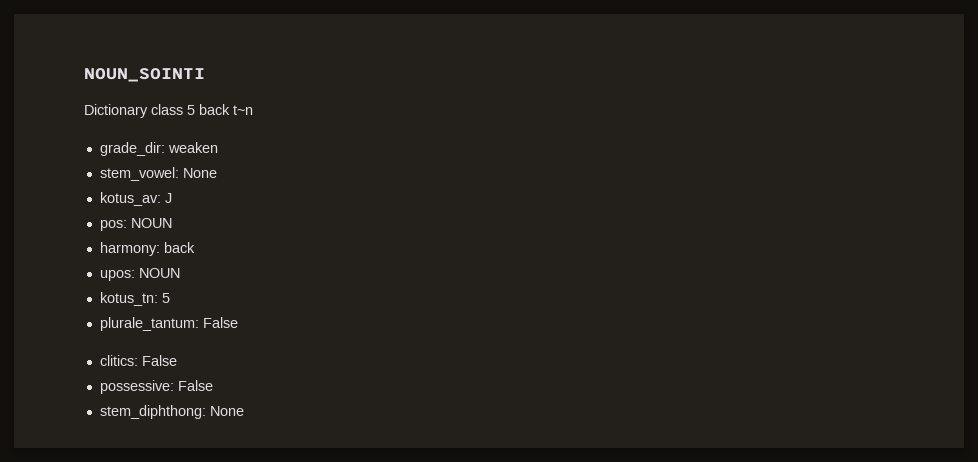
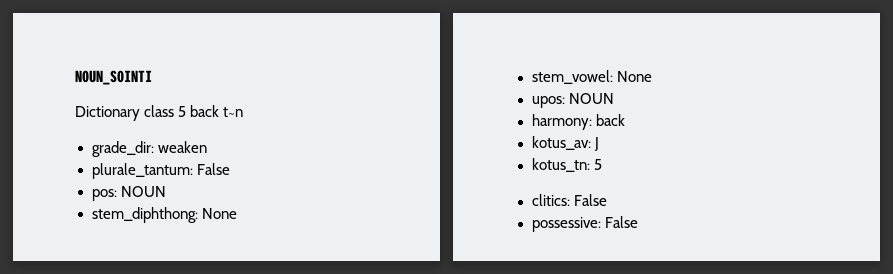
(218, 147) none -> [91,163,230,179] [91,186,166,201] [91,207,237,223] // plurale_tantum: False // pos: NOUN // stem_diphthong: None
[99,192,172,206] [99,220,127,231] kotus_av: J // pos: -> [531,96,565,108] upos:
[99,268,180,281] upos: NOUN -> [531,136,599,151] kotus_av: J
[99,317,238,331] // plurale_tantum: False -> (602, 164) none
[99,405,244,419] // stem_diphthong: None -> (638, 222) none

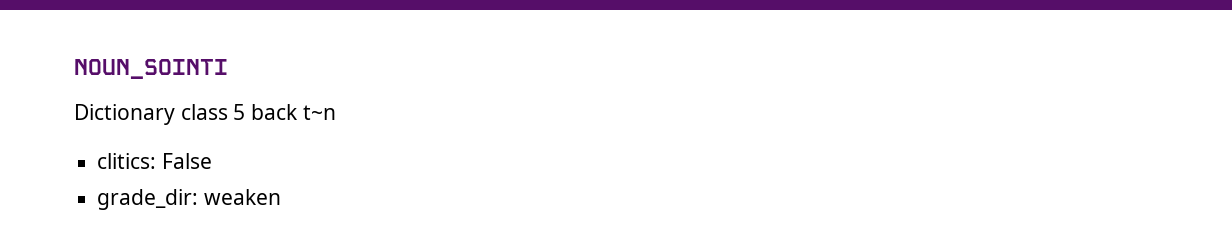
[91,141,207,157] [91,163,230,179] [91,186,166,201] [91,207,237,223] [531,70,652,84] [531,93,614,108] [531,114,625,130] [531,136,599,151] [531,158,602,172] // grade_dir: weaken // plurale_tantum: False // pos: NOUN // stem_diphthong: None // stem_vowel: None // upos: NOUN // harmony: back // kotus_av: J // kotus_tn: 5 -> (336, 112) none
[531,216,638,232] possessive: False -> [97,189,281,210] grade_dir: weaken

